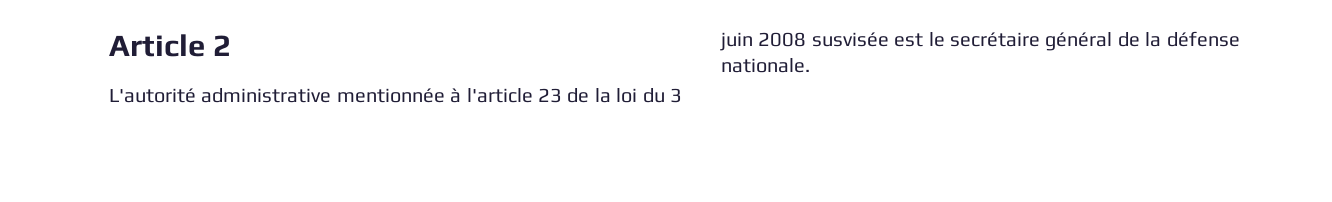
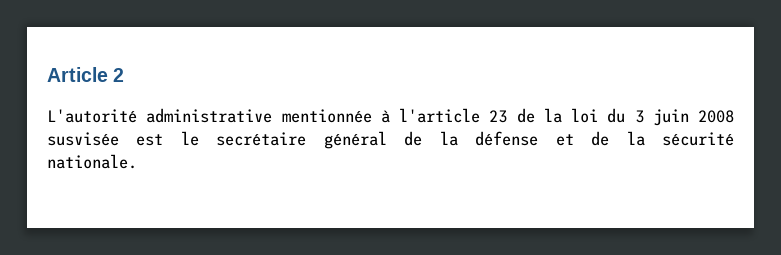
(1240, 39) none -> [555,131,734,146] et de la sécurité

